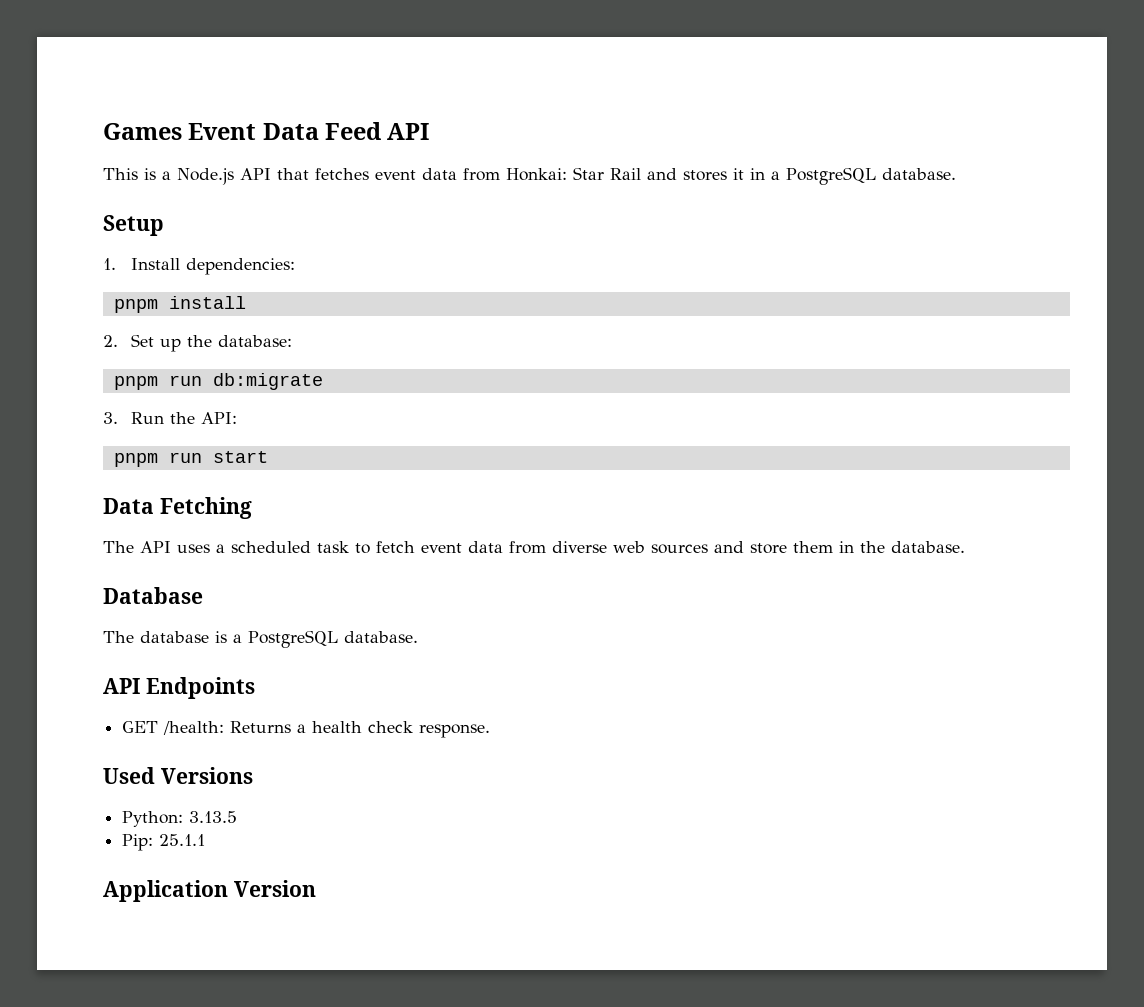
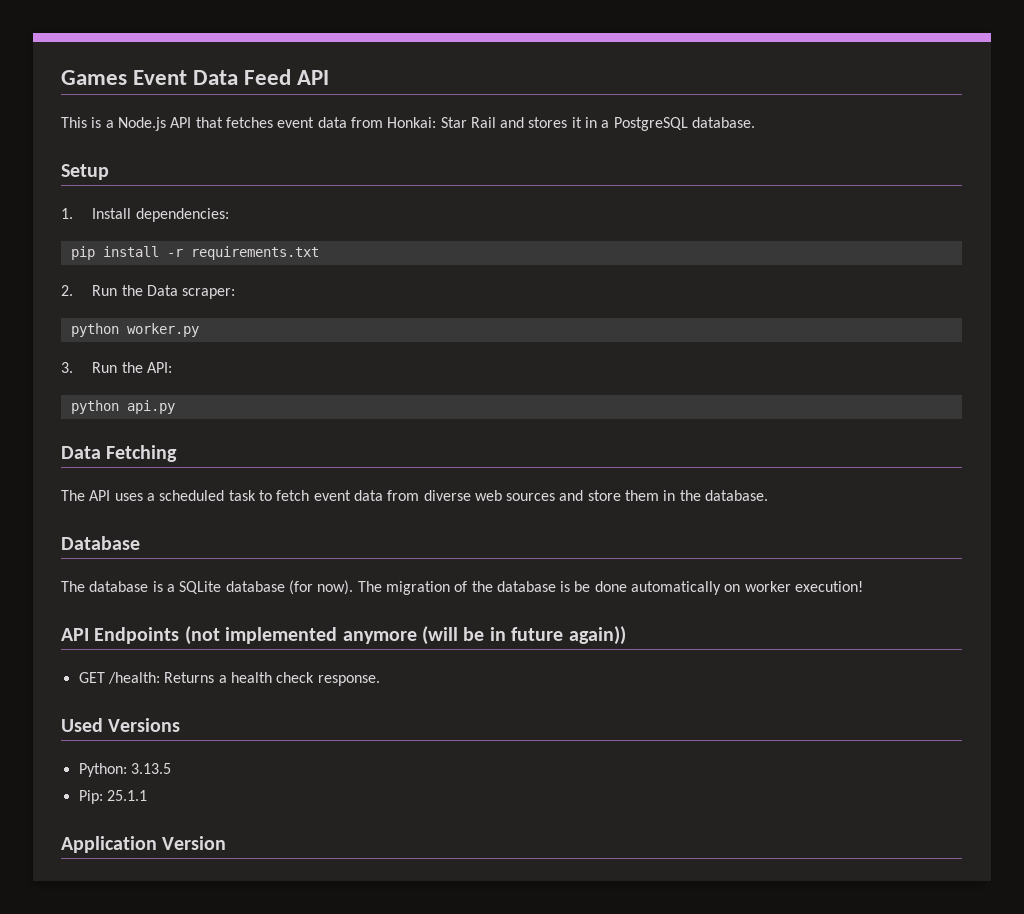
[113,299,158,313] pnpm -> [70,246,95,260] pip
(246, 302) none -> [166,246,319,260] -r requirements.txt
[131,334,293,352] [113,373,323,390] Set up the database: // pnpm run db:migrate -> [92,285,236,299] [70,323,199,337] Run the Data scraper: // python worker.py
[113,451,268,467] pnpm run start -> [70,400,175,414] python api.py
[248,630,418,648] [103,677,255,699] PostgreSQL database. // API Endpoints -> [179,580,864,595] [61,626,626,645] SQLite database (for now). The migration of the database is be done automatically on worker execution! // API Endpoints (not implemented anymore (will be in future again))

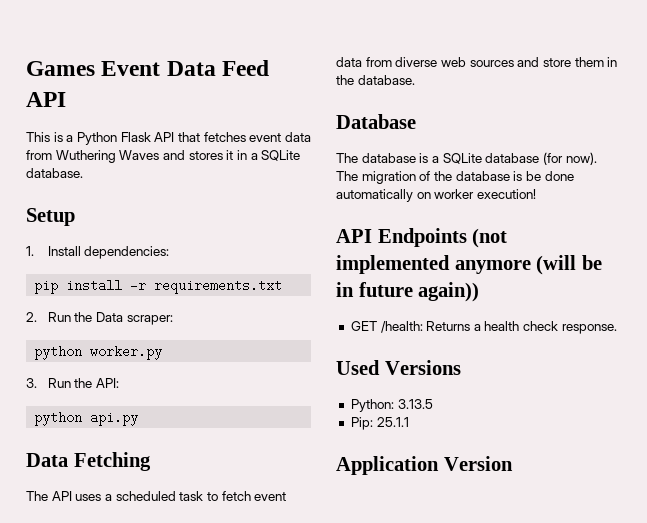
[117,117,166,131] Node.js -> [76,132,151,145] Python Flask
[387,117,496,128] Honkai: Star Rail -> [55,150,160,163] Wuthering Waves
[613,117,688,131] PostgreSQL -> [261,150,301,161] SQLite

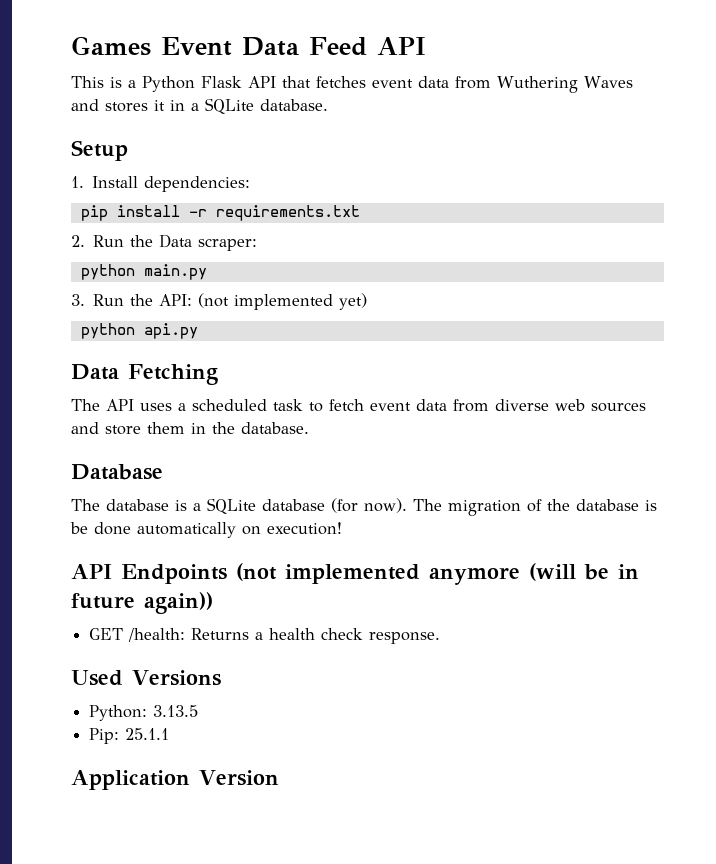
[90,345,163,360] worker.py -> [143,264,207,280] main.py
(119, 383) none -> [198,293,368,310] (not implemented yet)
[434,189,475,199] worker -> (261, 530) none

